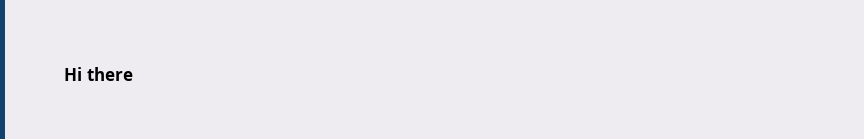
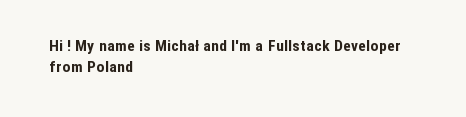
[86,67,133,81] there -> [67,40,401,54] [49,61,134,72] ! My name is Michał and I'm a Fullstack Developer from Poland

